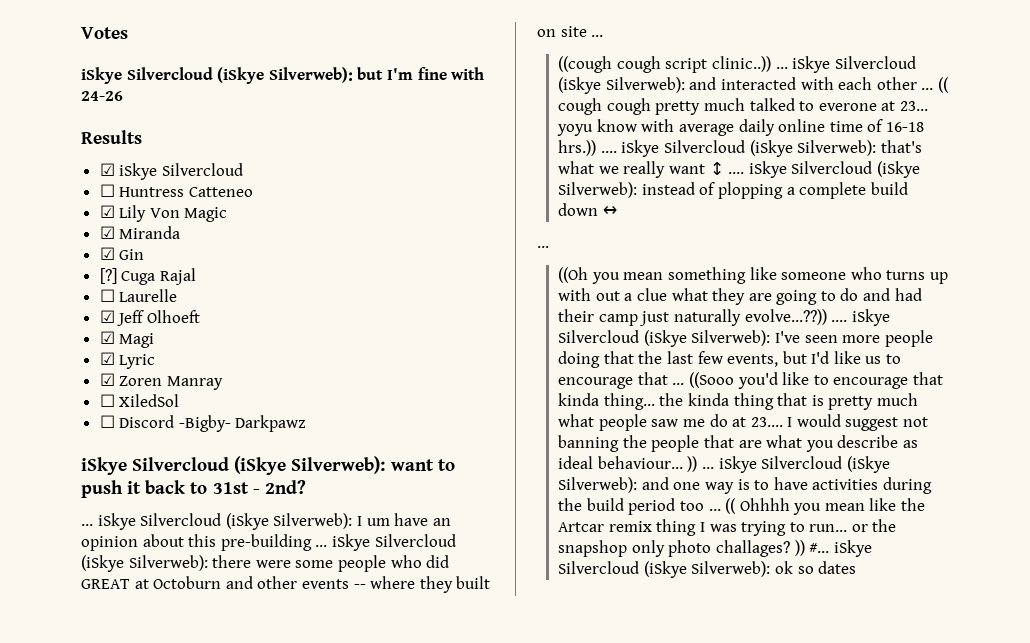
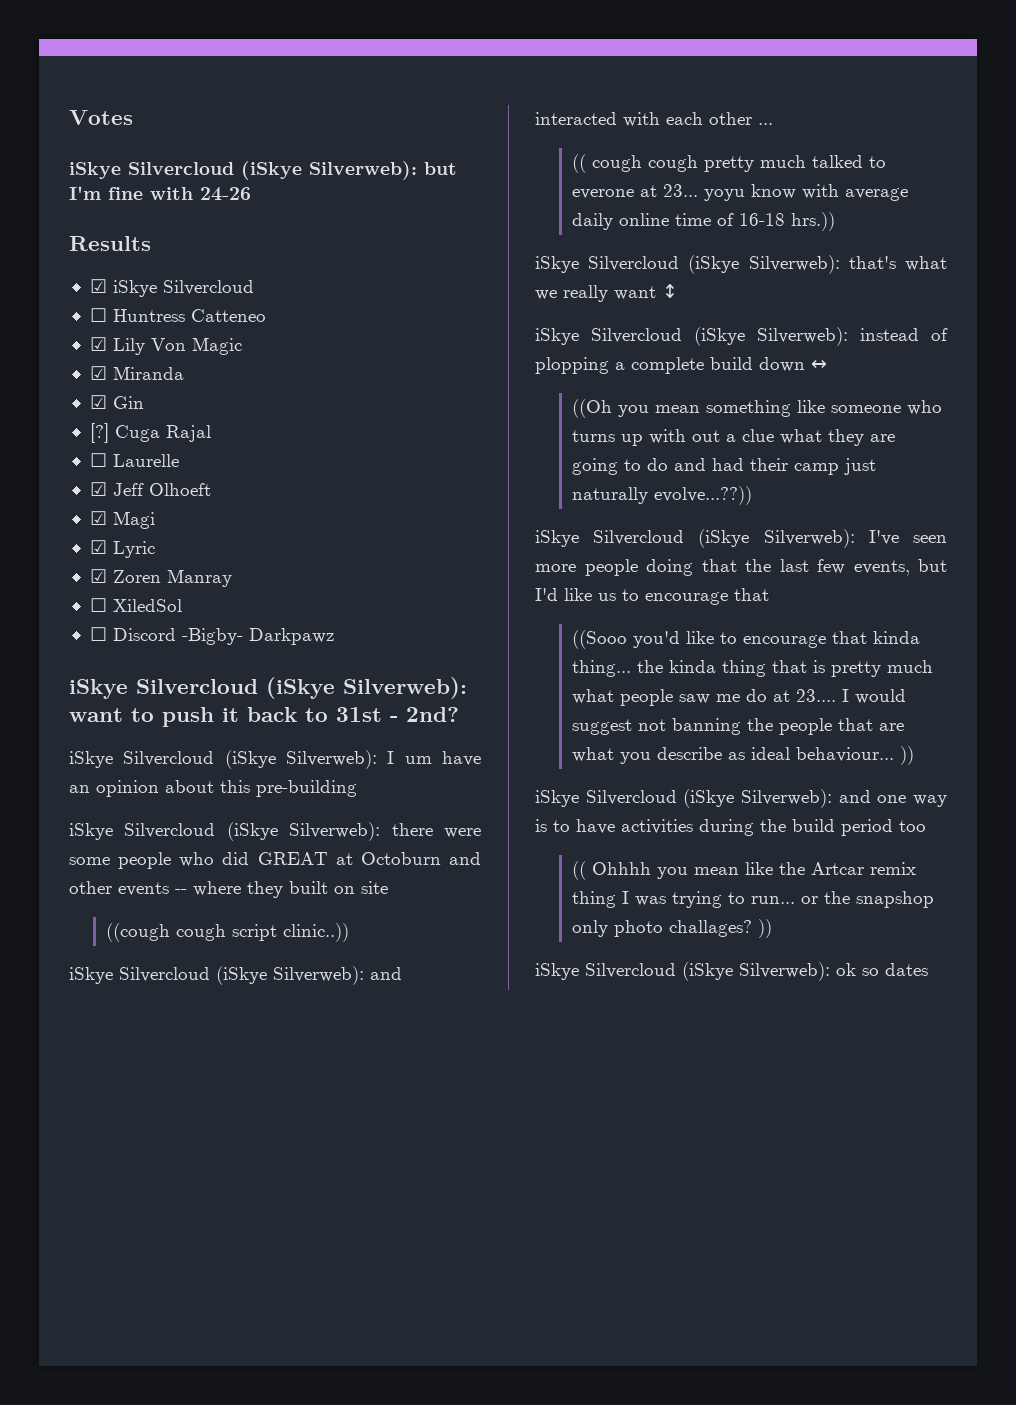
[81,524,93,526] ... -> (459, 714) none
[315,545,328,547] ... -> (357, 788) //
[591,35,604,37] ... -> (388, 887) none
[775,67,788,69] ... -> (350, 932) //
(934, 89) none -> (773, 124) //
[600,151,617,153] .... -> (836, 221) //
[728,172,745,174] .... -> (678, 291) //
[537,246,549,248] // ... -> (827, 365) none
[831,320,848,322] .... -> (753, 495) //
[672,383,685,385] ... -> (769, 594) //
[701,467,714,469] ... -> (915, 755) //
[708,509,721,511] ... -> (926, 826) //
[809,543,830,553] #... -> (773, 928) //

